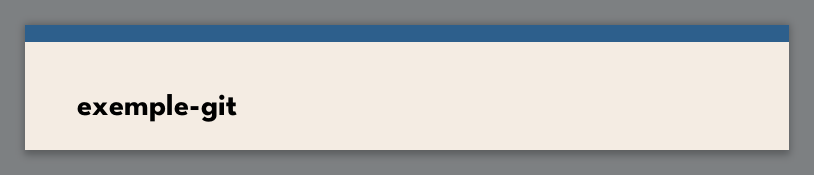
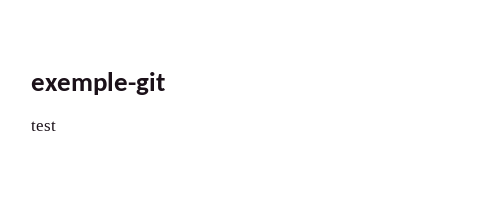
(237, 108) none -> [31,121,56,131] // test

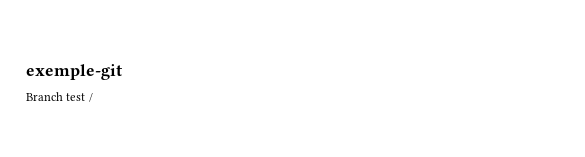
[31,121,56,131] test -> [26,92,93,102] Branch test /

